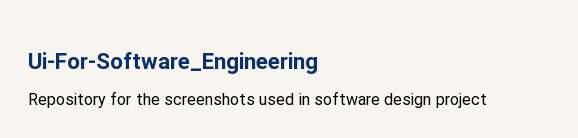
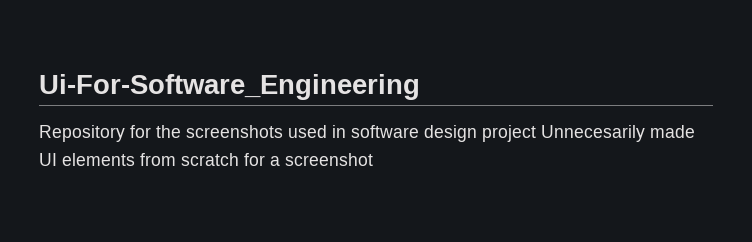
(487, 100) none -> [541,125,695,142] [39,153,373,166] Unnecesarily made UI elements from scratch for a screenshot

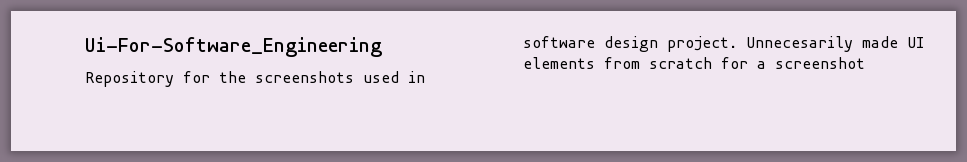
[482,125,536,142] project -> [667,36,737,52] project.

